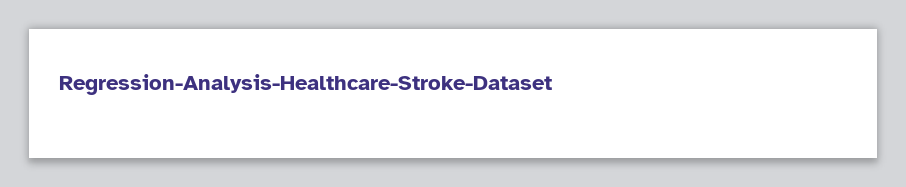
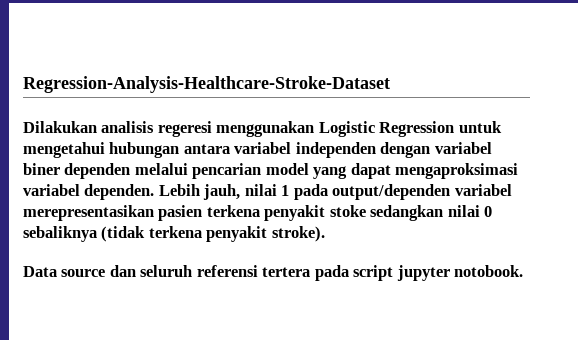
(552, 84) none -> [23,121,502,137] [23,142,492,158] [23,163,519,179] [23,184,512,200] [23,205,493,221] [23,226,325,242] [23,265,524,281] // Dilakukan analisis regeresi menggunakan Logistic Regression untuk mengetahui hubungan antara variabel independen dengan variabel biner dependen melalui pencarian model yang dapat mengaproksimasi variabel dependen. Lebih jauh, nilai 1 pada output/dependen variabel merepresentasikan pasien terkena penyakit stoke sedangkan nilai 0 sebaliknya (tidak terkena penyakit stroke). // Data source dan seluruh referensi tertera pada script jupyter notobook.

